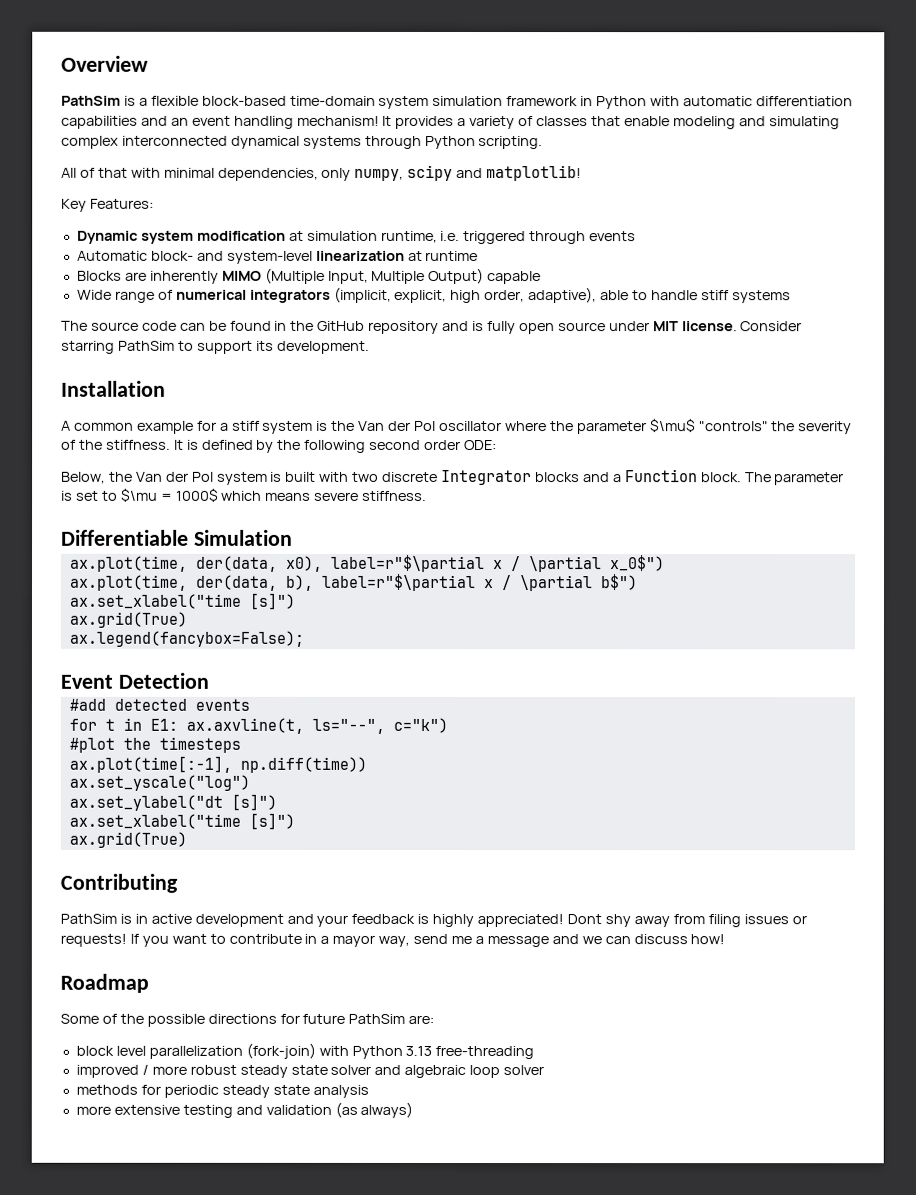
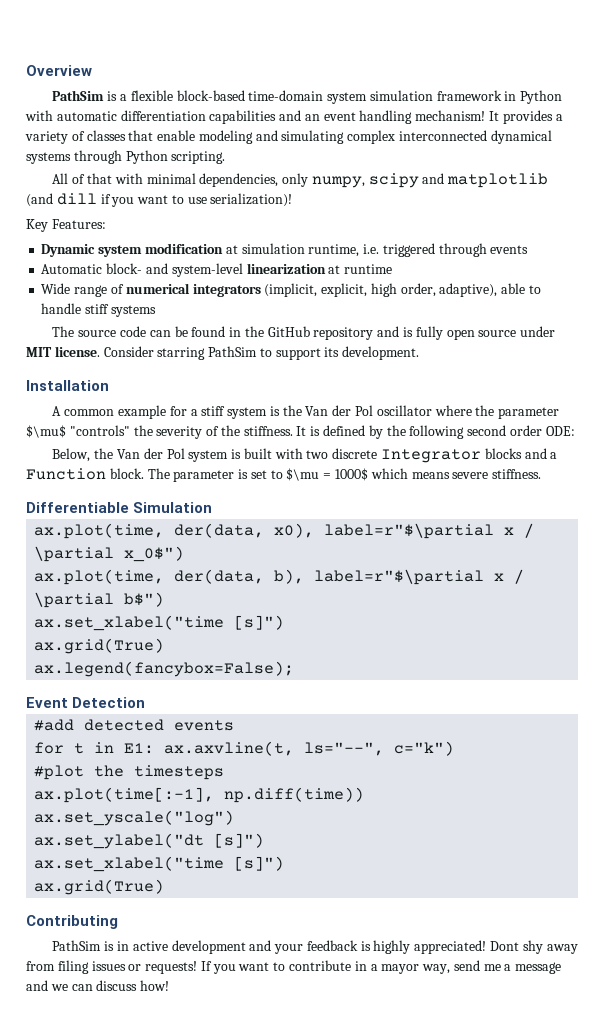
[486,165,583,182] matplotlib! -> [447,173,549,188] [26,193,293,207] matplotlib (and dill if you want to use serialization)!
[76,267,542,285] // Blocks are inherently MIMO (Multiple Input, Multiple Output) capable -> (393, 269) none
[60,973,149,993] [60,1013,435,1027] [75,1042,535,1060] [75,1064,545,1079] [75,1084,369,1098] [75,1101,414,1118] // Roadmap // Some of the possible directions for future PathSim are: // block level parallelization (fork-join) with Python 3.13 free-threading // improved / more robust steady state solver and algebraic loop solver // methods for periodic steady state analysis // more extensive testing and validation (as always) -> (170, 985) none

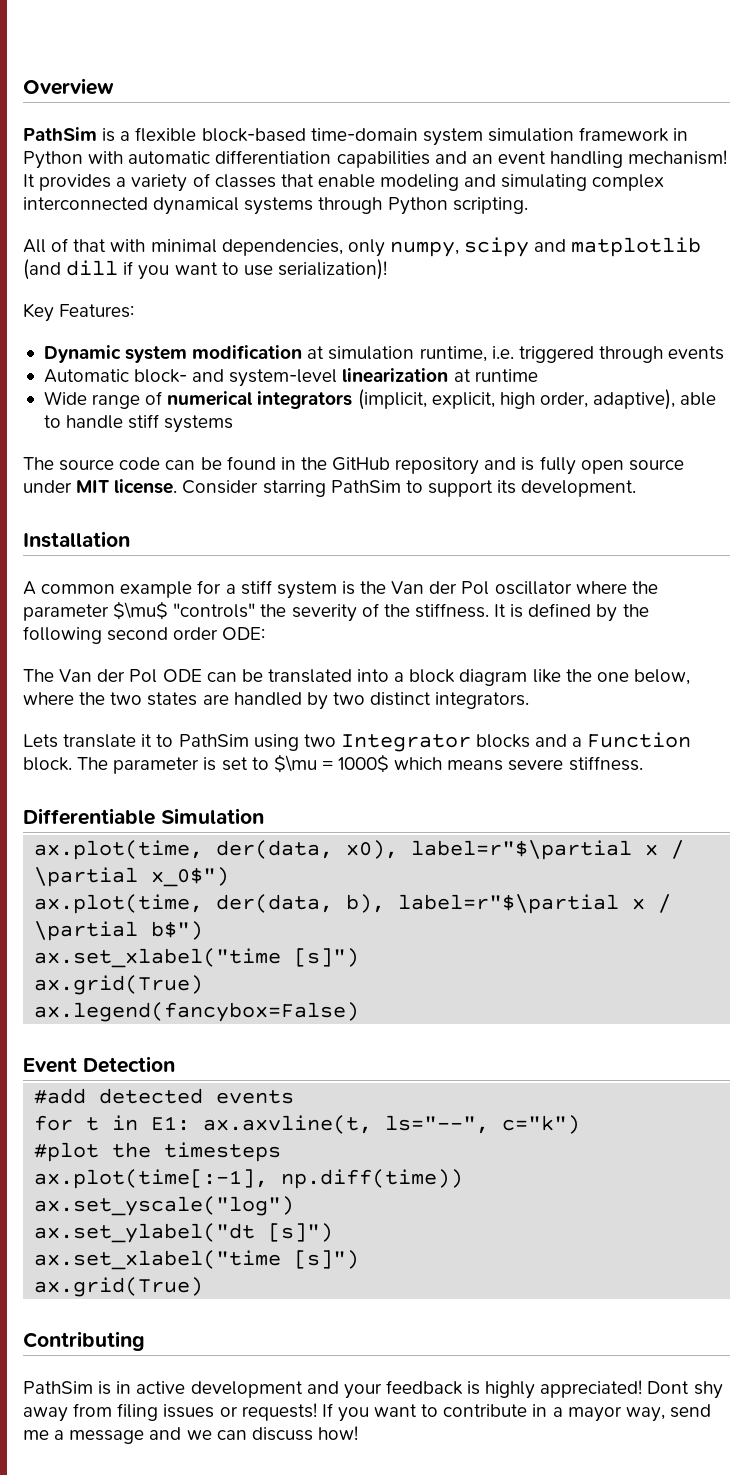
[52,448,378,462] Below, the Van der Pol system is built with two discrete -> [23,669,690,686] [23,692,530,710] [23,734,336,751] The Van der Pol ODE can be translated into a block diagram like the one below, where the two states are handled by two distinct integrators. // Lets translate it to PathSim using two
[34,661,295,677] ax.legend(fancybox=False); -> [34,1002,360,1022] ax.legend(fancybox=False)

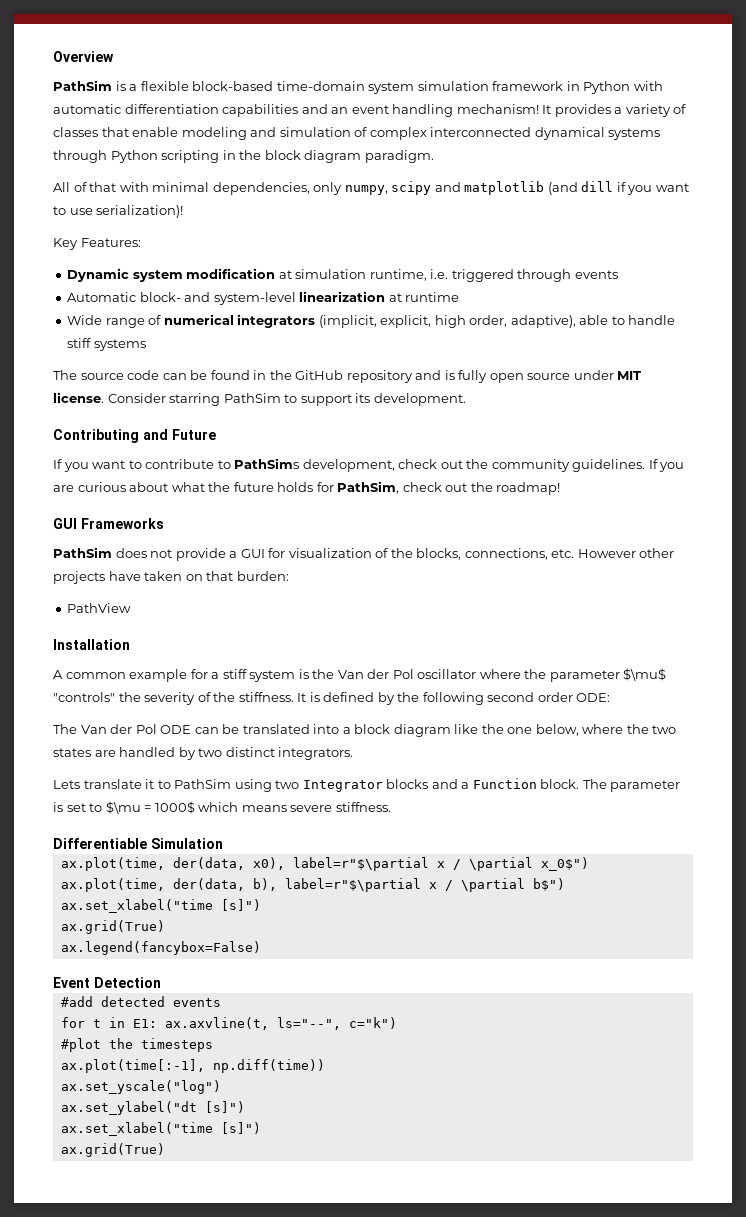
[501,174,588,191] simulating -> [279,127,368,137] simulation of
[452,197,528,214] scripting. -> [161,150,434,163] scripting in the block diagram paradigm.
(637, 488) none -> [53,429,216,443] [53,458,685,472] [53,481,561,495] [53,518,164,529] [53,547,675,561] [53,571,289,584] [67,603,132,613] // Contributing and Future // If you want to contribute to PathSims development, check out the community guidelines. If you are curious about what the future holds for PathSim, check out the roadmap! // GUI Frameworks // PathSim does not provide a GUI for visualization of the blocks, connections, etc. However other projects have taken on that burden: // PathView
[23,1331,145,1351] [23,1380,723,1399] [23,1403,711,1422] [23,1426,358,1444] // Contributing // PathSim is in active development and your feedback is highly appreciated! Dont shy away from filing issues or requests! If you want to contribute in a mayor way, send me a message and we can discuss how! -> (165, 1150) none

